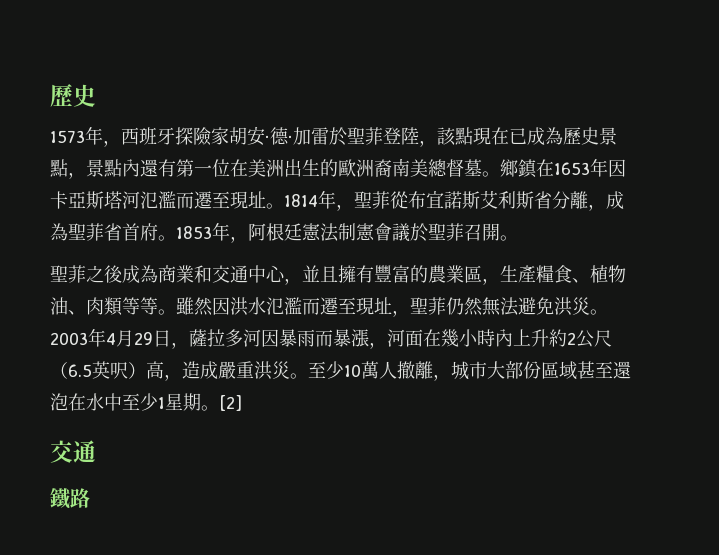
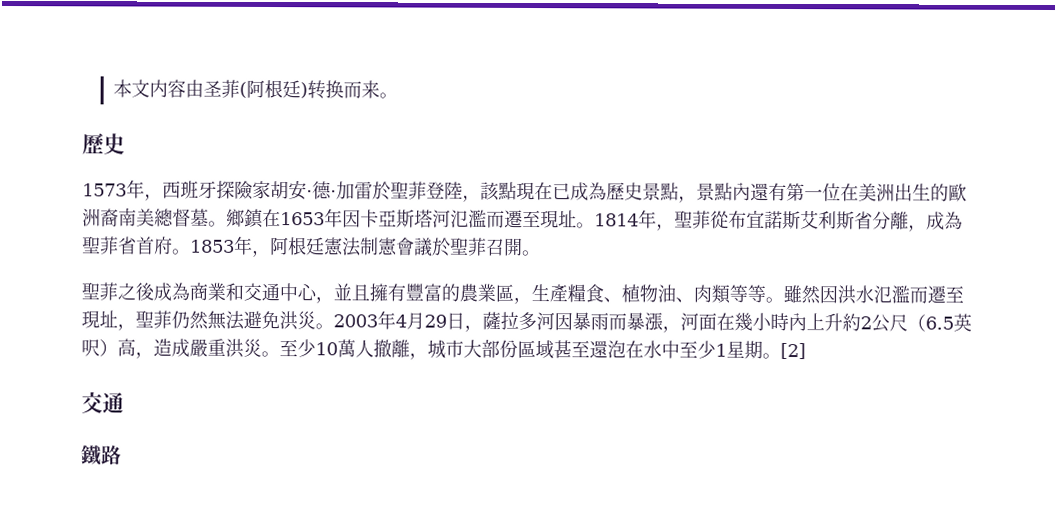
(50, 95) none -> [112,79,398,100] 本文内容由圣菲(阿根廷)转换而来。 //

